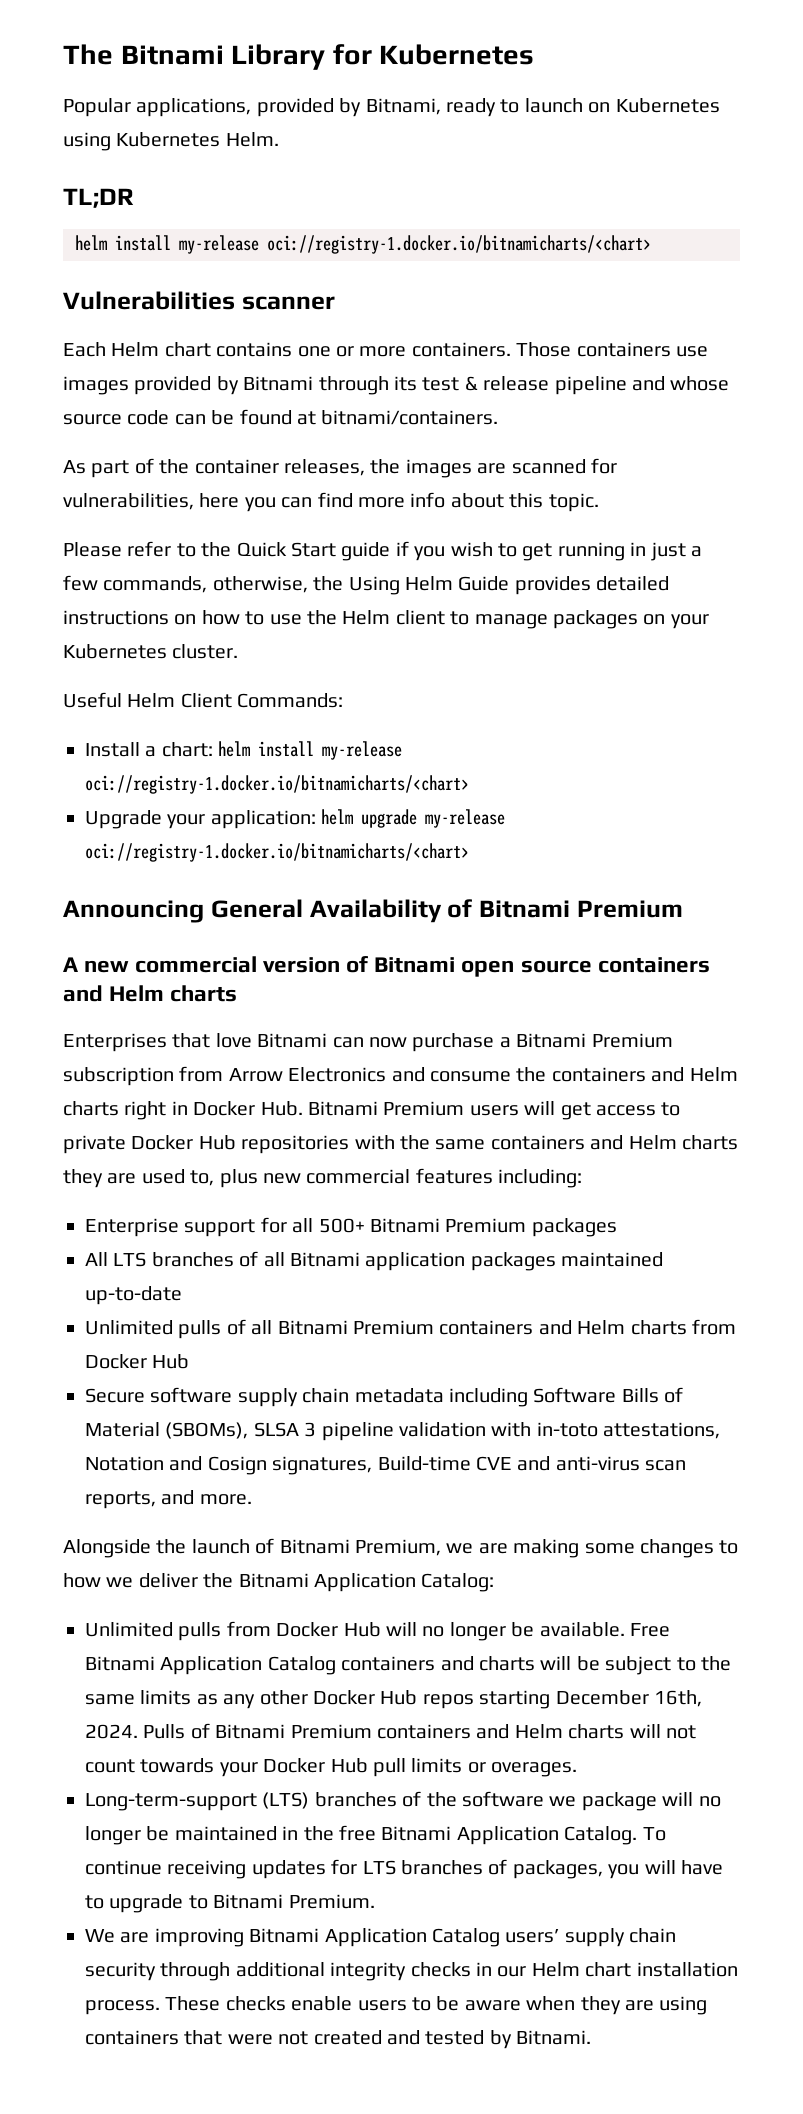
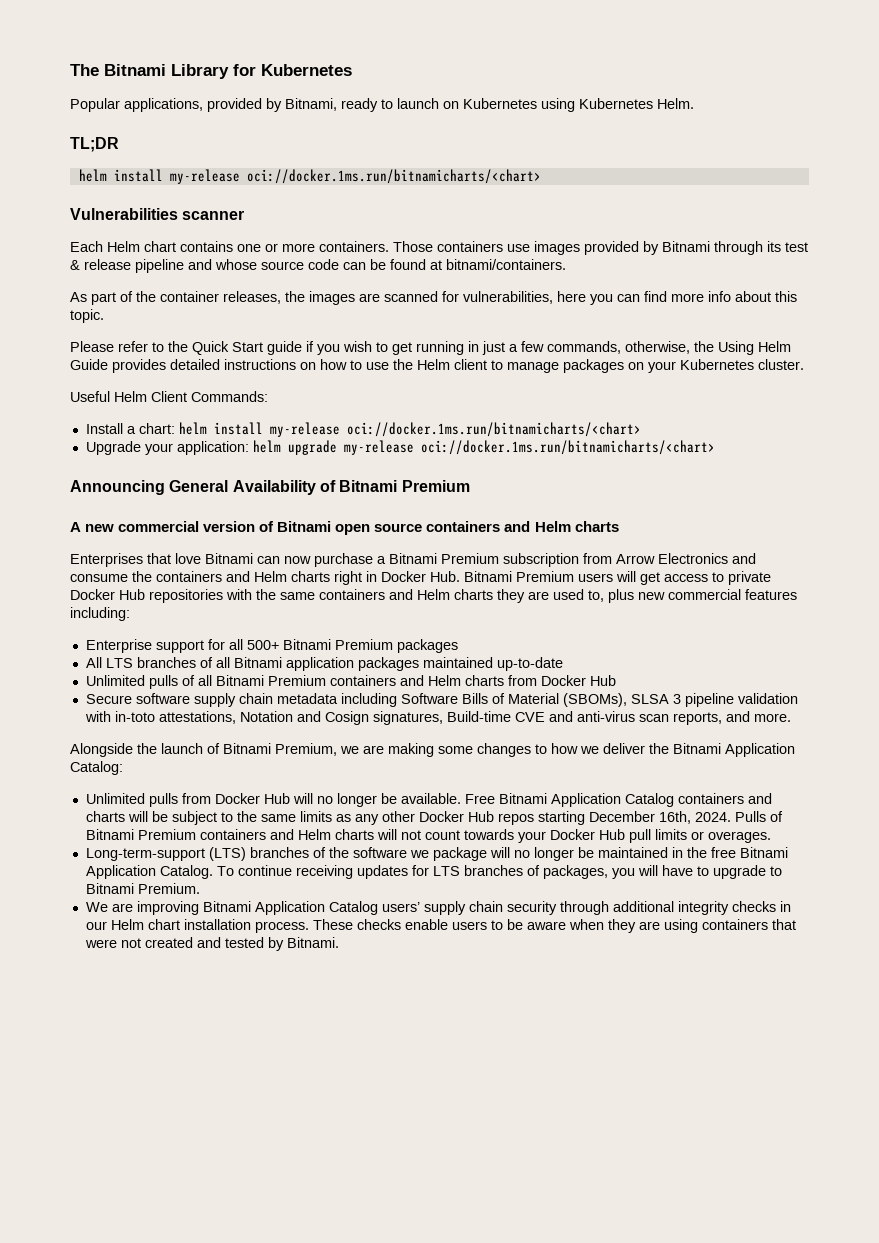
[267,235,651,254] oci://registry-1.docker.io/bitnamicharts/<chart> -> [246,169,541,184] oci://docker.1ms.run/bitnamicharts/<chart>
[85,775,469,794] oci://registry-1.docker.io/bitnamicharts/<chart> -> [346,422,641,437] oci://docker.1ms.run/bitnamicharts/<chart>
[85,843,469,862] oci://registry-1.docker.io/bitnamicharts/<chart> -> [420,440,715,455] oci://docker.1ms.run/bitnamicharts/<chart>

